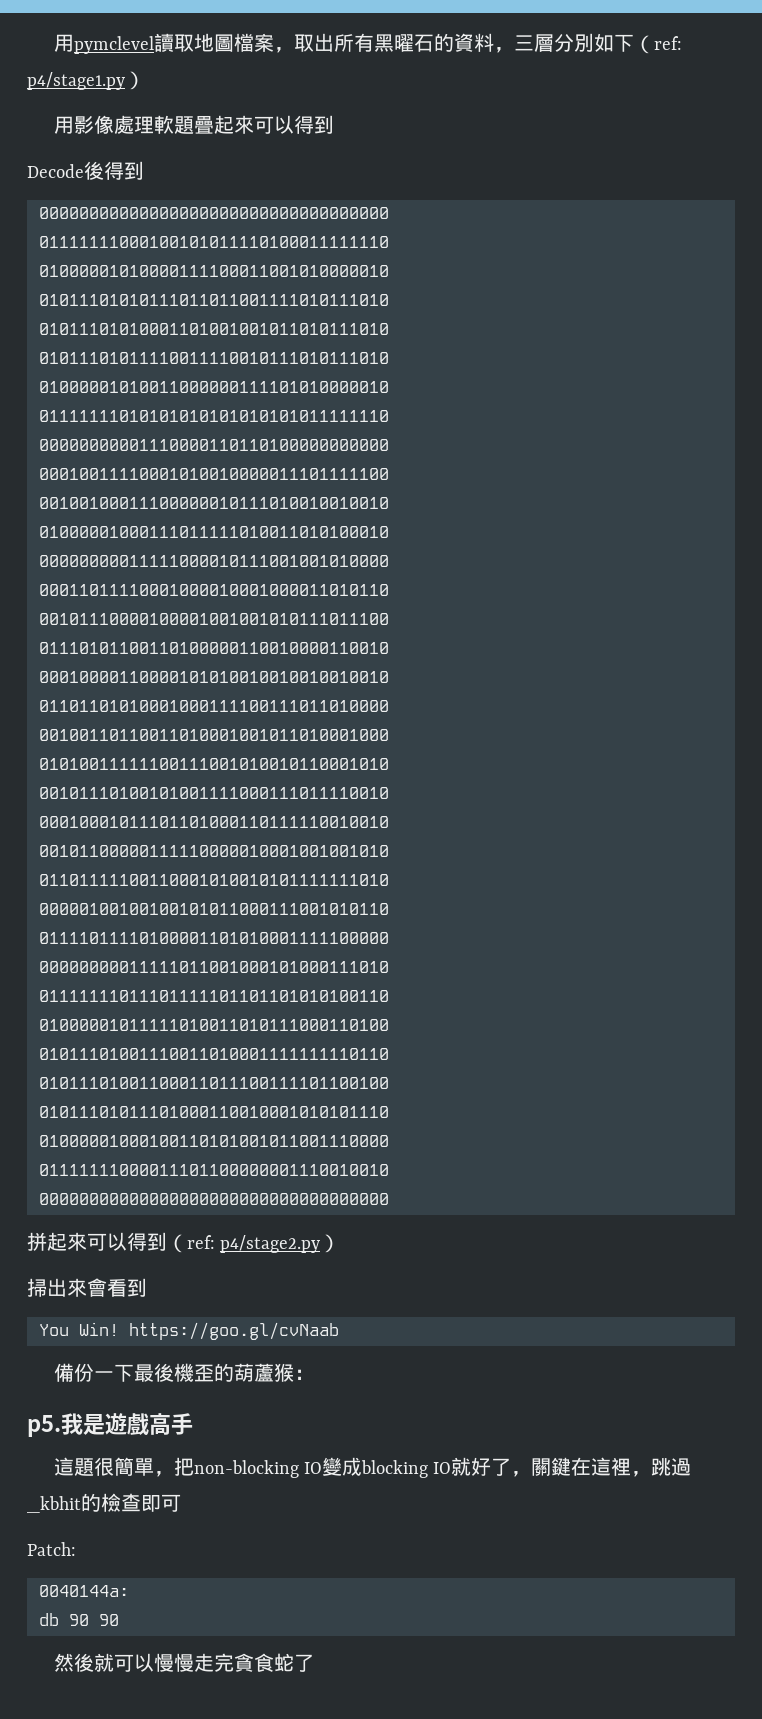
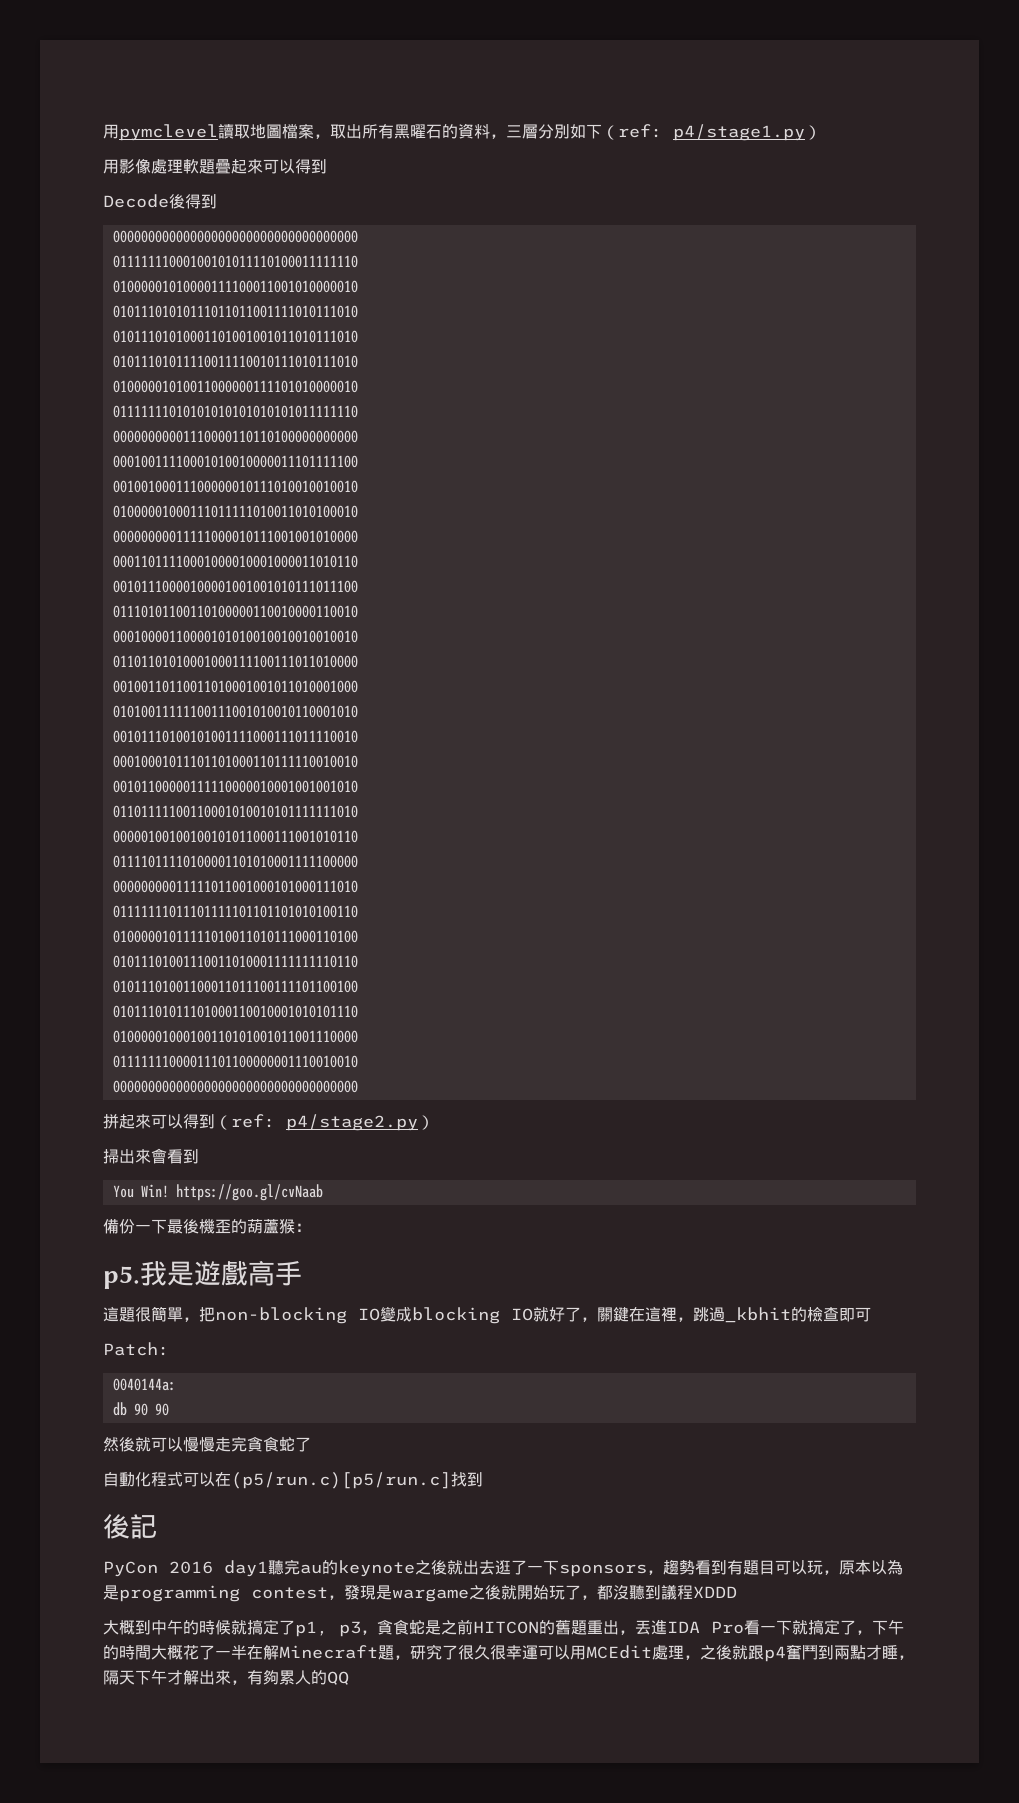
(314, 1663) none -> [103,1472,483,1489] [103,1514,157,1539] [103,1559,903,1577] [103,1585,737,1602] [103,1619,904,1637] [103,1644,914,1662] [103,1670,349,1685] // 自動化程式可以在(p5/run.c)[p5/run.c]找到 // 後記 // PyCon 2016 day1聽完au的keynote之後就出去逛了一下sponsors，趨勢看到有題目可以玩，原本以為是programming contest，發現是wargame之後就開始玩了，都沒聽到議程XDDD // 大概到中午的時候就搞定了p1, p3，貪食蛇是之前HITCON的舊題重出，丟進IDA Pro看一下就搞定了，下午的時間大概花了一半在解Minecraft題，研究了很久很幸運可以用MCEdit處理，之後就跟p4奮鬥到兩點才睡，隔天下午才解出來，有夠累人的QQ

